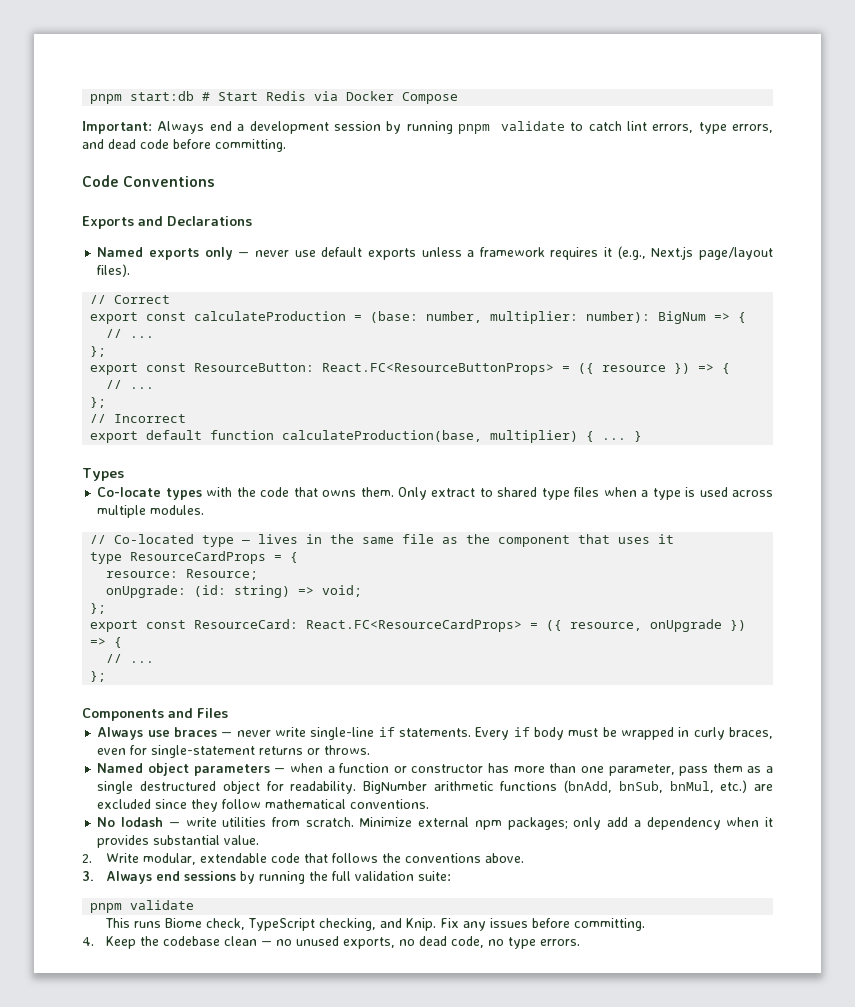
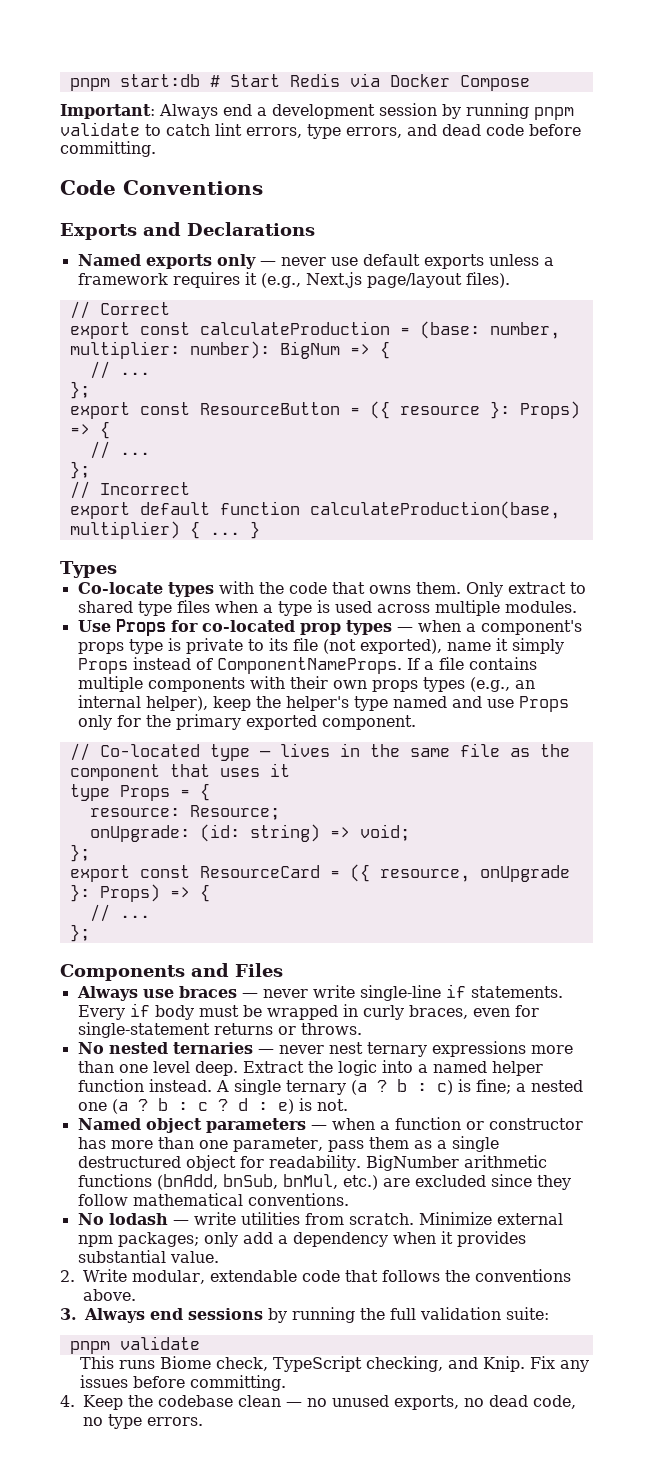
[194,363,555,375] ResourceButton: React.FC<ResourceButtonProps> -> [199,402,340,415] ResourceButton
[674,363,691,374] }) -> [489,401,580,419] }: Props)
(205, 510) none -> [77,619,582,636] [77,638,564,654] [77,657,537,674] [77,676,535,692] [77,695,569,712] [77,714,416,730] // Use Props for co-located prop types — when a component's props type is private to its file (not exported), name it simply Props instead of ComponentNameProps. If a file contains multiple components with their own props types (e.g., an internal helper), keep the helper's type named and use Props only for the primary exported component.
[130,551,267,564] ResourceCardProps -> [119,785,170,801] Props
[194,619,523,632] ResourceCard: React.FC<ResourceCardProps> -> [199,865,320,878] ResourceCard
[730,620,747,631] }) -> [69,884,160,902] }: Props)
(371, 750) none -> [77,1041,573,1057] [77,1060,543,1076] [77,1079,583,1095] [77,1098,348,1114] // No nested ternaries — never nest ternary expressions more than one level deep. Extract the logic into a named helper function instead. A single ternary (a ? b : c) is fine; a nested one (a ? b : c ? d : e) is not.

